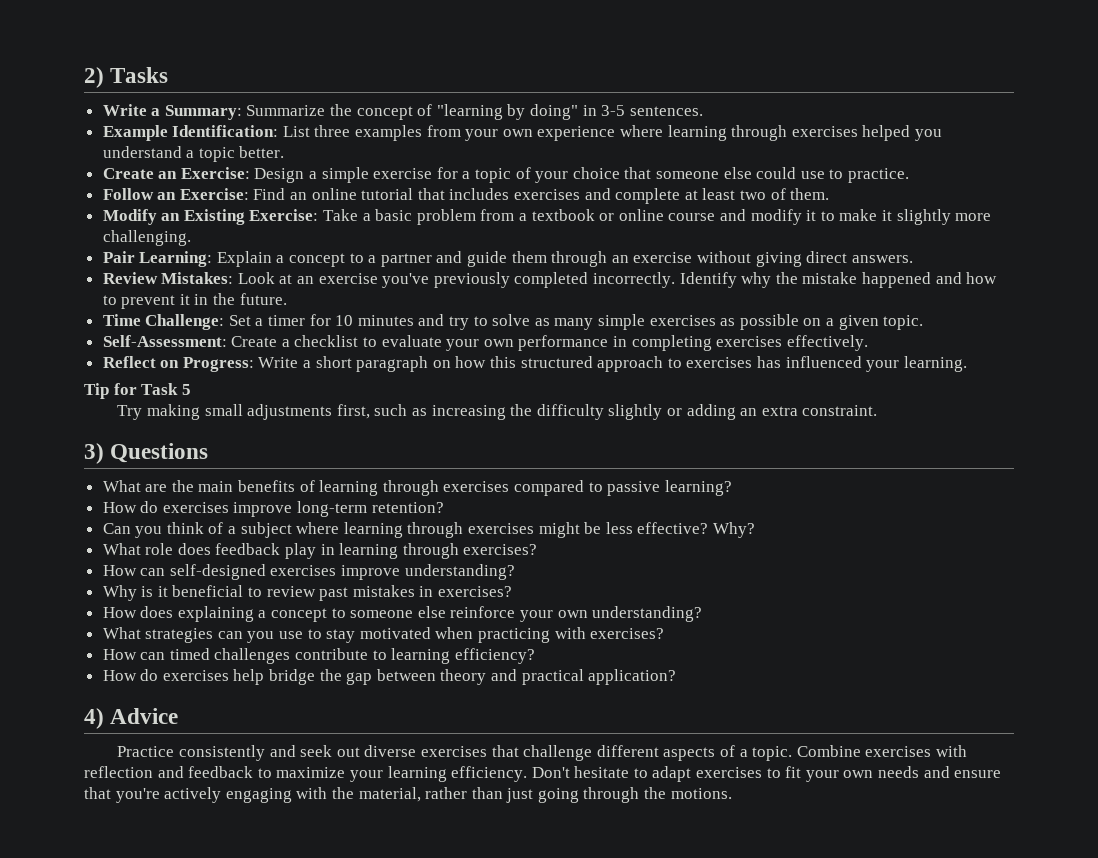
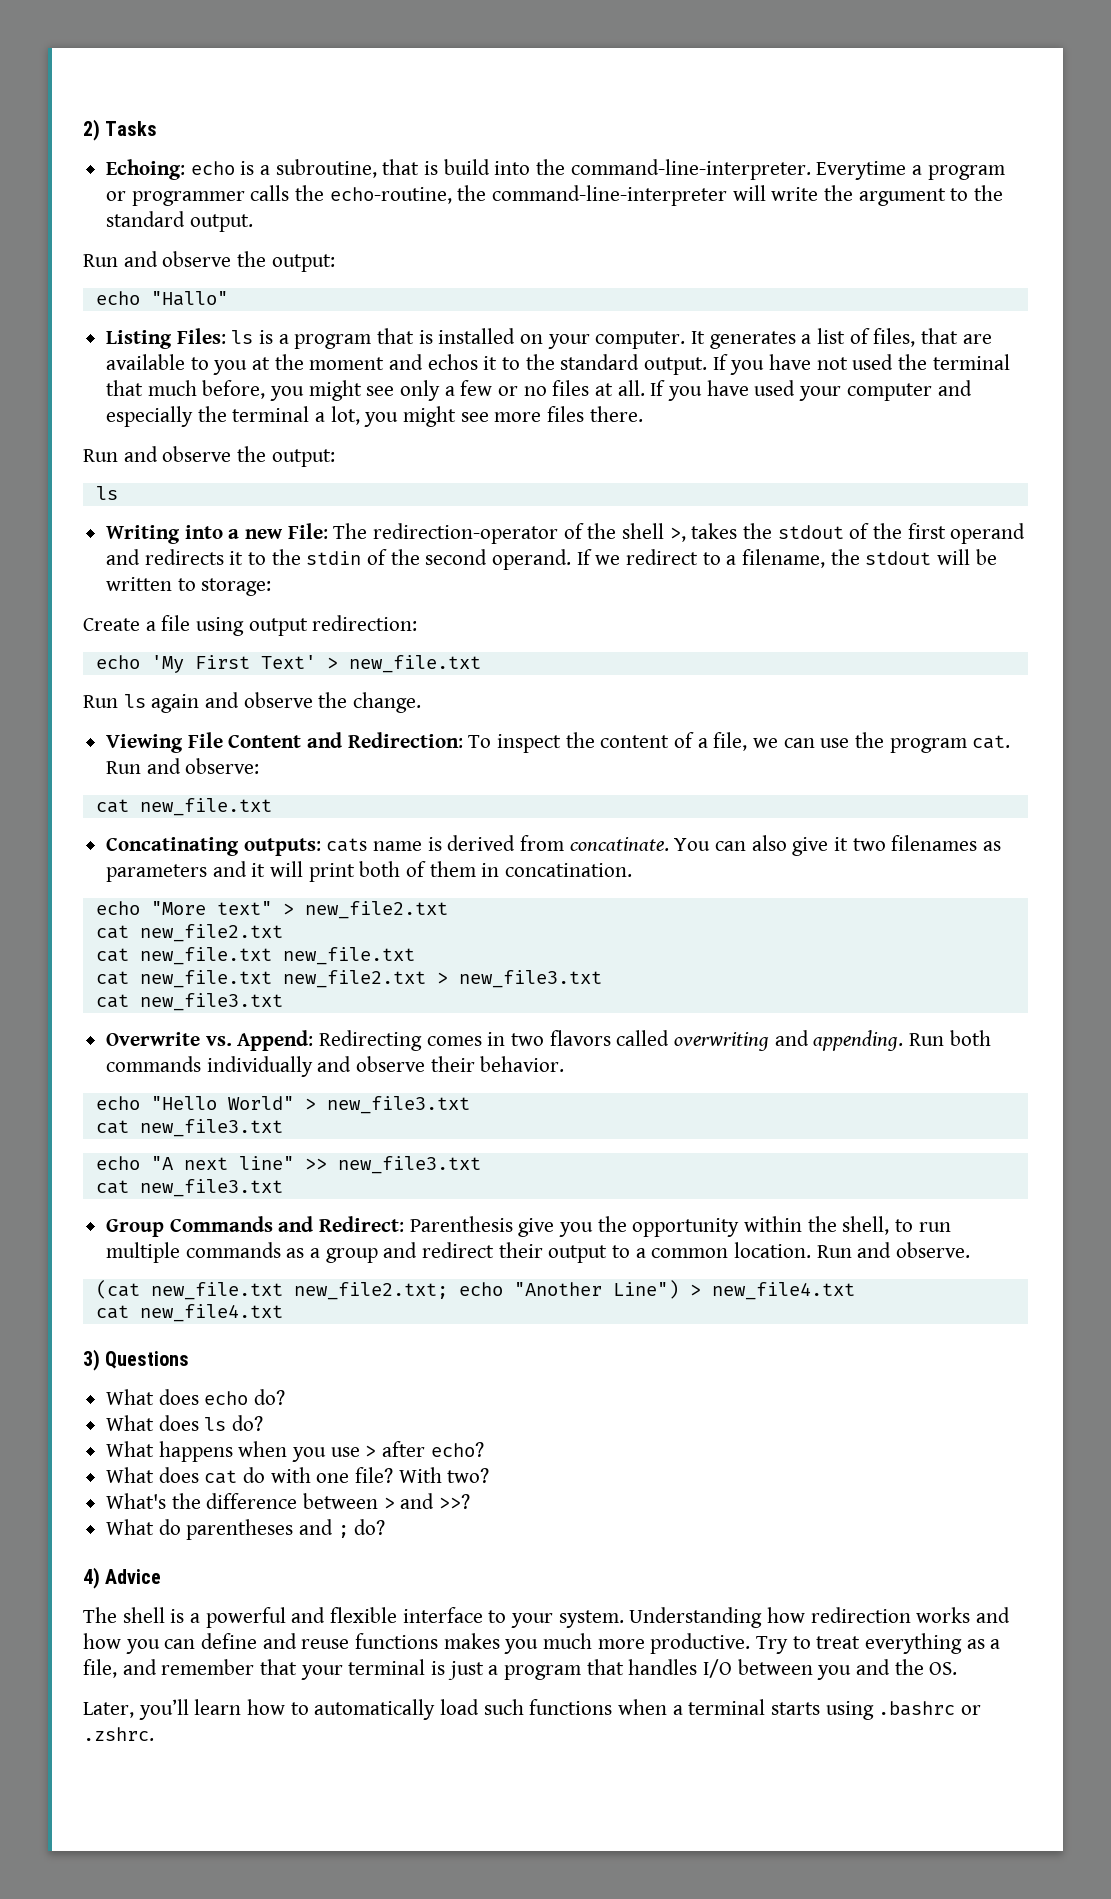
[102,104,703,120] [102,125,942,141] [102,146,285,162] [102,167,909,183] [102,188,830,204] [102,209,992,225] [102,230,191,246] [102,251,913,267] [102,272,998,288] [102,293,287,309] [102,314,924,330] [102,335,868,351] [102,356,967,372] [84,383,191,399] [117,404,878,420] [84,443,209,464] [102,480,732,496] [102,501,444,517] [102,522,755,538] [102,543,538,559] [102,564,515,580] [102,585,513,601] [102,606,703,622] [102,627,665,643] [102,648,535,664] [102,669,677,685] [84,708,179,729] [117,745,967,761] [84,766,1002,782] [84,787,732,803] Write a Summary: Summarize the concept of "learning by doing" in 3-5 sentences. // Example Identification: List three examples from your own experience where learning through exercises helped you understand a topic better. // Create an Exercise: Design a simple exercise for a topic of your choice that someone else could use to practice. // Follow an Exercise: Find an online tutorial that includes exercises and complete at least two of them. // Modify an Existing Exercise: Take a basic problem from a textbook or online course and modify it to make it slightly more challenging. // Pair Learning: Explain a concept to a partner and guide them through an exercise without giving direct answers. // Review Mistakes: Look at an exercise you've previously completed incorrectly. Identify why the mistake happened and how to prevent it in the future. // Time Challenge: Set a timer for 10 minutes and try to solve as many simple exercises as possible on a given topic. // Self-Assessment: Create a checklist to evaluate your own performance in completing exercises effectively. // Reflect on Progress: Write a short paragraph on how this structured approach to exercises has influenced your learning. // Tip for Task 5 // Try making small adjustments first, such as increasing the difficulty slightly or adding an extra constraint. // 3) Questions // What are the main benefits of learning through exercises compared to passive learning? // How do exercises improve long-term retention? // Can you think of a subject where learning through exercises might be less effective? Why? // What role does feedback play in learning through exercises? // How can self-designed exercises improve understanding? // Why is it beneficial to review past mistakes in exercises? // How does explaining a concept to someone else reinforce your own understanding? // What strategies can you use to stay motivated when practicing with exercises? // How can timed challenges contribute to learning efficiency? // How do exercises help bridge the gap between theory and practical application? // 4) Advice // Practice consistently and seek out diverse exercises that challenge different aspects of a topic. Combine exercises with reflection and feedback to maximize your learning efficiency. Don't hesitate to adapt exercises to fit your own needs and ensure that you're actively engaging with the material, rather than just going through the motions. -> [106,159,1005,180] [106,185,1004,206] [106,211,253,232] [83,251,335,272] [95,291,228,306] [106,328,992,349] [106,354,1010,375] [106,380,972,401] [106,406,643,427] [83,446,335,467] [95,486,118,500] [106,523,1026,544] [106,549,997,570] [106,577,272,596] [83,615,418,636] [95,655,481,673] [83,692,422,713] [106,732,1011,753] [106,758,260,774] [95,798,272,816] [106,835,1002,856] [106,861,633,882] [95,901,448,919] [95,924,283,942] [95,947,415,965] [95,970,602,988] [95,993,283,1011] [106,1030,991,1051] [106,1056,565,1077] [95,1096,470,1114] [95,1119,283,1137] [95,1156,481,1174] [95,1179,283,1197] [106,1216,951,1237] [106,1242,971,1263] [95,1280,855,1300] [95,1304,283,1322] [83,1349,190,1371] [106,1389,286,1405] [106,1415,264,1431] [106,1441,484,1462] [106,1467,490,1484] [106,1493,471,1509] [106,1519,386,1540] [83,1567,162,1589] [83,1607,1011,1628] [83,1633,1001,1654] [83,1659,958,1680] [83,1699,982,1720] [83,1727,154,1741] Echoing: echo is a subroutine, that is build into the command-line-interpreter. Everytime a program or programmer calls the echo-routine, the command-line-interpreter will write the argument to the standard output. // Run and observe the output: // echo "Hallo" // Listing Files: ls is a program that is installed on your computer. It generates a list of files, that are available to you at the moment and echos it to the standard output. If you have not used the terminal that much before, you might see only a few or no files at all. If you have used your computer and especially the terminal a lot, you might see more files there. // Run and observe the output: // ls // Writing into a new File: The redirection-operator of the shell >, takes the stdout of the first operand and redirects it to the stdin of the second operand. If we redirect to a filename, the stdout will be written to storage: // Create a file using output redirection: // echo 'My First Text' > new_file.txt // Run ls again and observe the change. // Viewing File Content and Redirection: To inspect the content of a file, we can use the program cat. Run and observe: // cat new_file.txt // Concatinating outputs: cats name is derived from concatinate. You can also give it two filenames as parameters and it will print both of them in concatination. // echo "More text" > new_file2.txt // cat new_file2.txt // cat new_file.txt new_file.txt // cat new_file.txt new_file2.txt > new_file3.txt // cat new_file3.txt // Overwrite vs. Append: Redirecting comes in two flavors called overwriting and appending. Run both commands individually and observe their behavior. // echo "Hello World" > new_file3.txt // cat new_file3.txt // echo "A next line" >> new_file3.txt // cat new_file3.txt // Group Commands and Redirect: Parenthesis give you the opportunity within the shell, to run multiple commands as a group and redirect their output to a common location. Run and observe. // (cat new_file.txt new_file2.txt; echo "Another Line") > new_file4.txt // cat new_file4.txt // 3) Questions // What does echo do? // What does ls do? // What happens when you use > after echo? // What does cat do with one file? With two? // What's the difference between > and >>? // What do parentheses and ; do? // 4) Advice // The shell is a powerful and flexible interface to your system. Understanding how redirection works and how you can define and reuse functions makes you much more productive. Try to treat everything as a file, and remember that your terminal is just a program that handles I/O between you and the OS. // Later, you’ll learn how to automatically load such functions when a terminal starts using .bashrc or .zshrc.

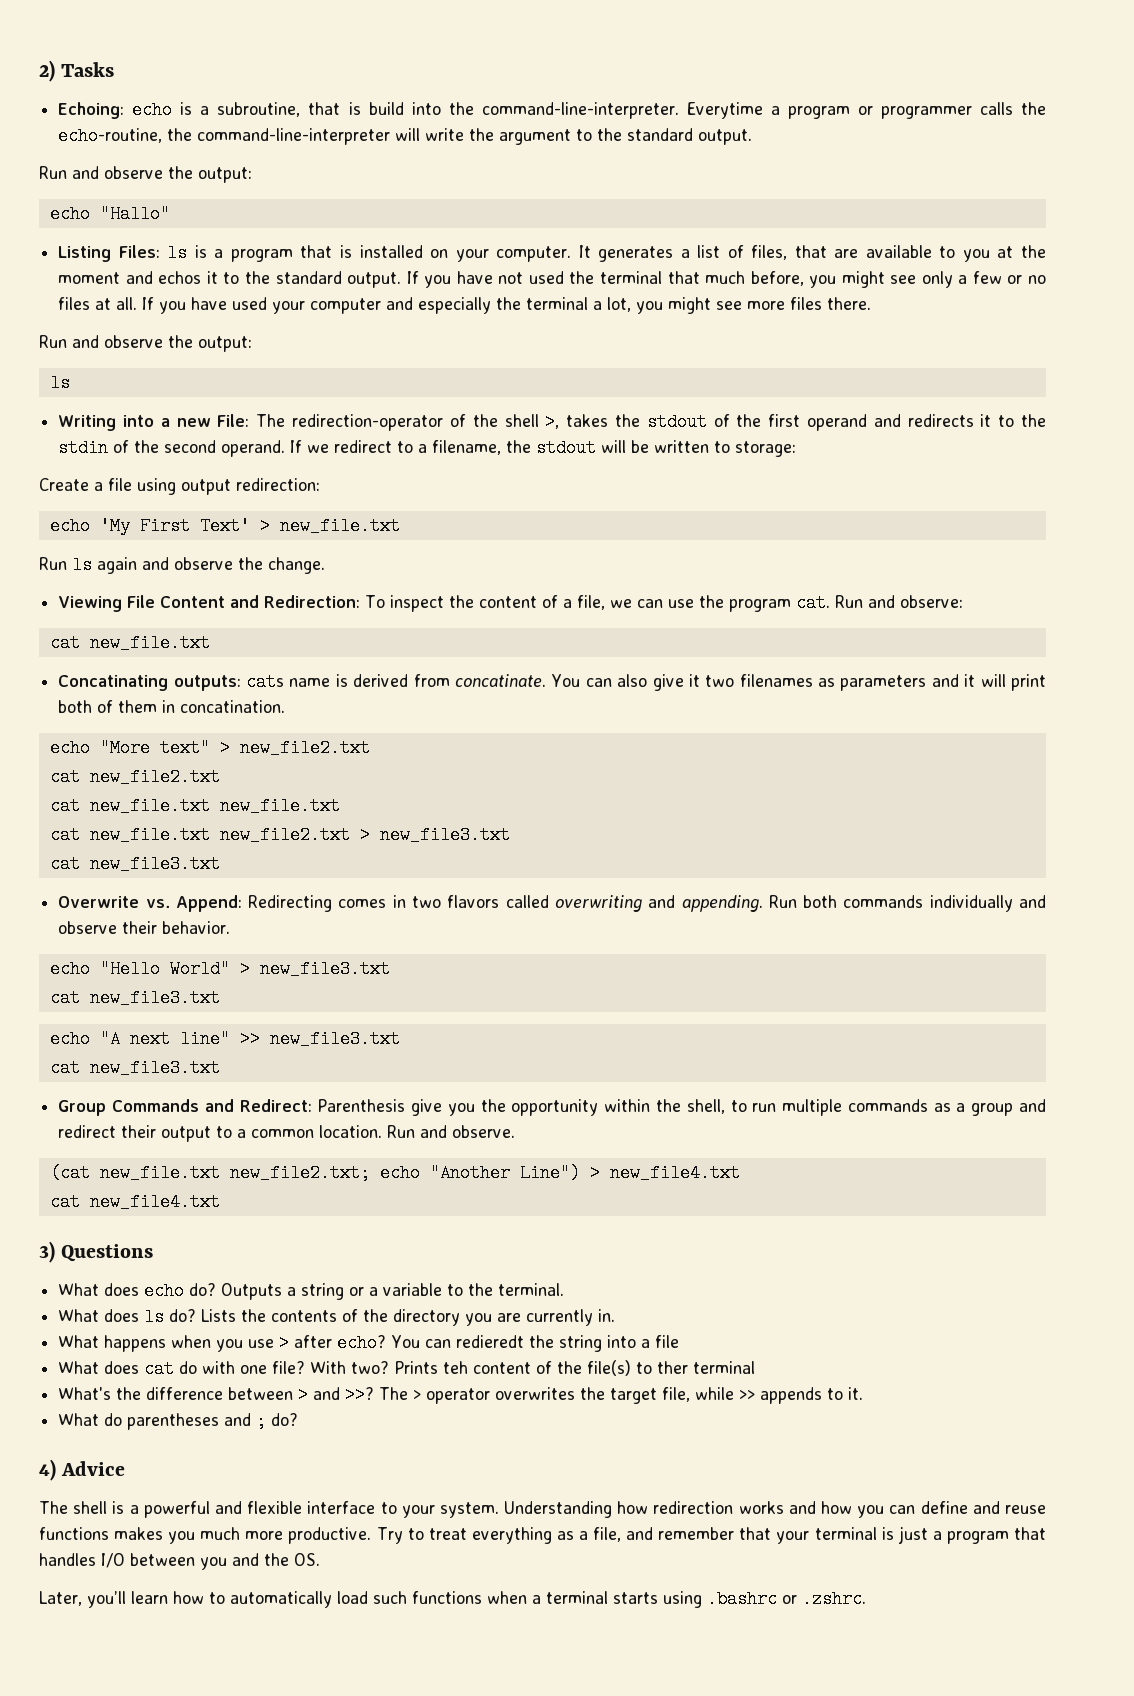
[106,1415,264,1431] // What does ls do? -> [221,1283,565,1300] [58,1308,616,1326] Outputs a string or a variable to the terminal. // What does ls do? Lists the contents of the directory you are currently in.
(484, 1449) none -> [391,1335,680,1352] You can redieredt the string into a file
(490, 1475) none -> [394,1360,756,1376] Prints teh content of the file(s) to ther terminal
(471, 1501) none -> [379,1387,864,1404] The > operator overwrites the target file, while >> appends to it.

